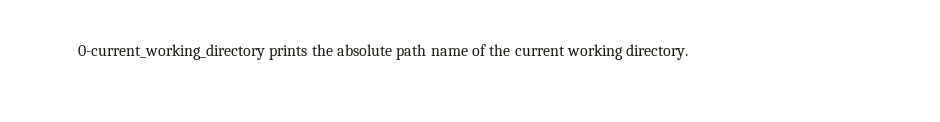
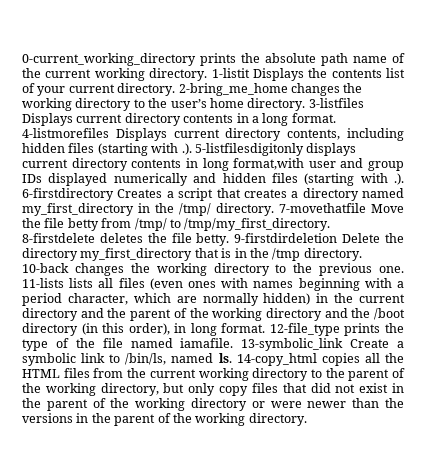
(689, 52) none -> [211,68,405,81] [22,83,363,96] [22,98,364,111] [22,113,336,126] [22,128,405,141] [22,143,357,156] [22,158,404,171] [22,173,404,186] [22,188,404,201] [22,203,404,216] [22,218,331,231] [22,233,404,246] [22,248,362,261] [22,263,404,276] [22,278,404,291] [22,293,405,306] [22,308,405,321] [22,323,404,336] [22,338,404,351] [22,353,404,366] [22,368,405,381] [22,383,404,396] [22,398,405,411] [22,413,307,426] 1-listit Displays the contents list of your current directory. 2-bring_me_home changes the working directory to the user’s home directory. 3-listfiles Displays current directory contents in a long format. 4-listmorefiles Displays current directory contents, including hidden files (starting with .). 5-listfilesdigitonly displays current directory contents in long format,with user and group IDs displayed numerically and hidden files (starting with .). 6-firstdirectory Creates a script that creates a directory named my_first_directory in the /tmp/ directory. 7-movethatfile Move the file betty from /tmp/ to /tmp/my_first_directory. 8-firstdelete deletes the file betty. 9-firstdirdeletion Delete the directory my_first_directory that is in the /tmp directory. 10-back changes the working directory to the previous one. 11-lists lists all files (even ones with names beginning with a period character, which are normally hidden) in the current directory and the parent of the working directory and the /boot directory (in this order), in long format. 12-file_type prints the type of the file named iamafile. 13-symbolic_link Create a symbolic link to /bin/ls, named ls. 14-copy_html copies all the HTML files from the current working directory to the parent of the working directory, but only copy files that did not exist in the parent of the working directory or were newer than the versions in the parent of the working directory.

